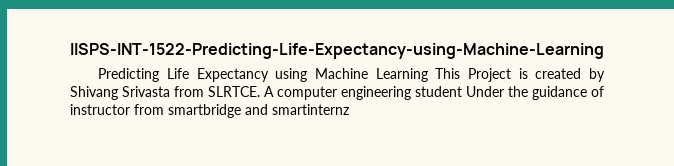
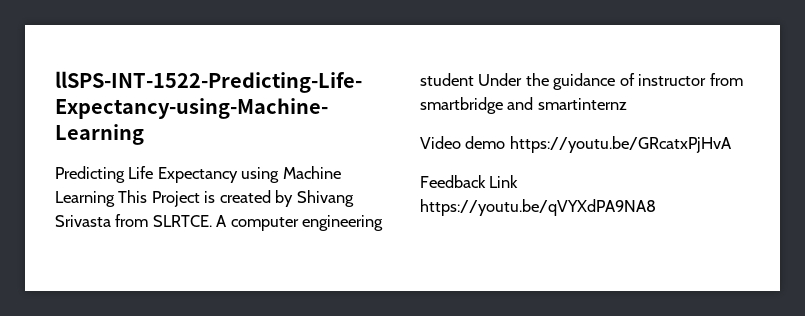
(349, 109) none -> [420,136,732,153] [420,175,519,188] [420,199,656,216] // Video demo https://youtu.be/GRcatxPjHvA // Feedback Link https://youtu.be/qVYXdPA9NA8

